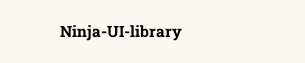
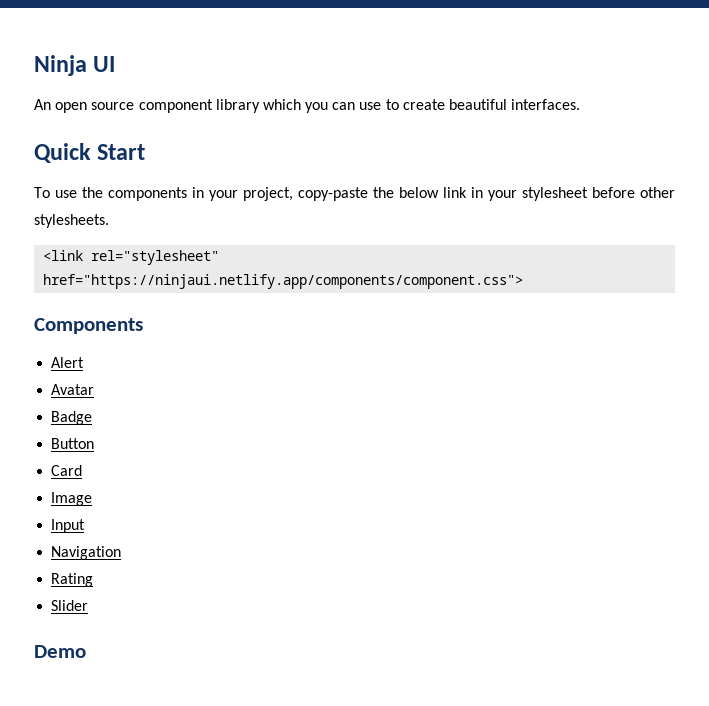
[60,25,182,41] Ninja-UI-library -> [34,55,116,76] [34,99,581,113] [34,143,146,163] [34,187,675,201] [34,214,109,228] [43,250,220,265] [43,274,524,289] [34,318,143,334] [51,357,85,368] [51,384,95,395] [51,411,93,425] [51,438,95,449] [51,465,83,476] [51,492,93,506] [51,519,86,533] [51,546,122,560] [51,573,94,587] [51,600,89,611] [34,645,86,658] Ninja UI // An open source component library which you can use to create beautiful interfaces. // Quick Start // To use the components in your project, copy-paste the below link in your stylesheet before other stylesheets. // <link rel="stylesheet" href="https://ninjaui.netlify.app/components/component.css"> // Components // Alert // Avatar // Badge // Button // Card // Image // Input // Navigation // Rating // Slider // Demo

